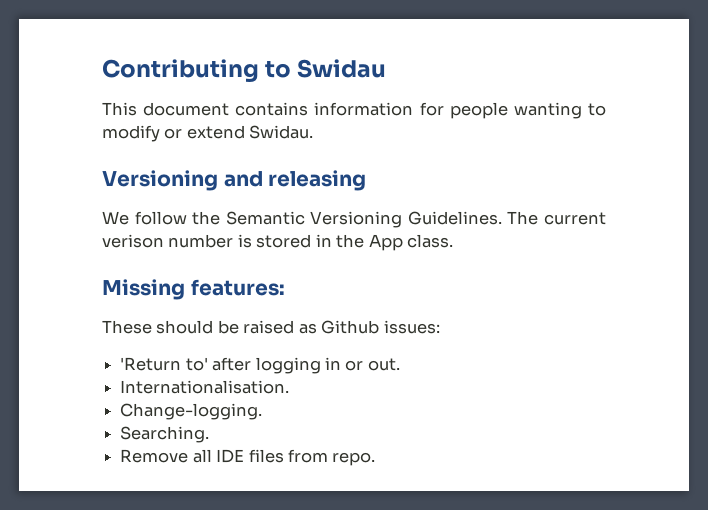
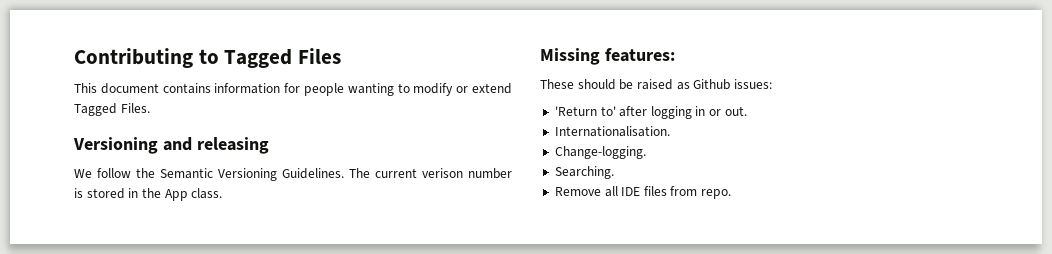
[297,59,387,78] Swidau -> [224,48,342,68] Tagged Files
[249,125,314,139] Swidau. -> [74,103,150,116] Tagged Files.

